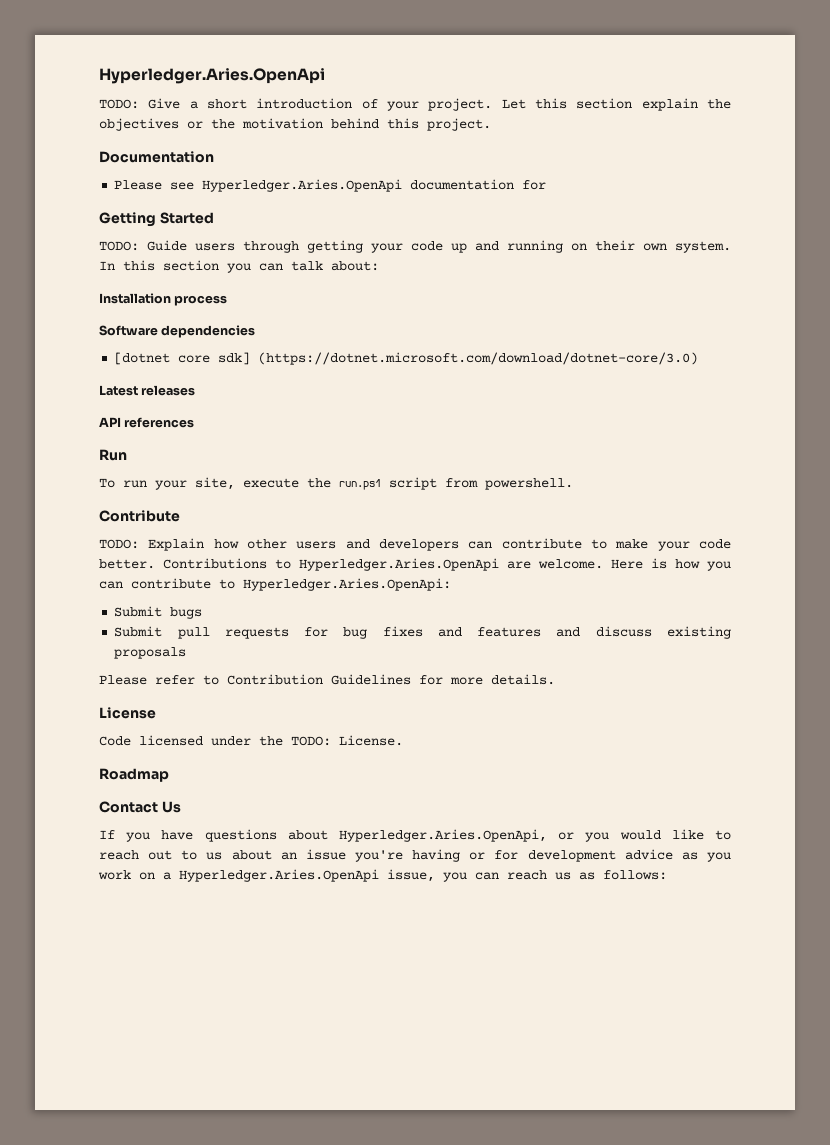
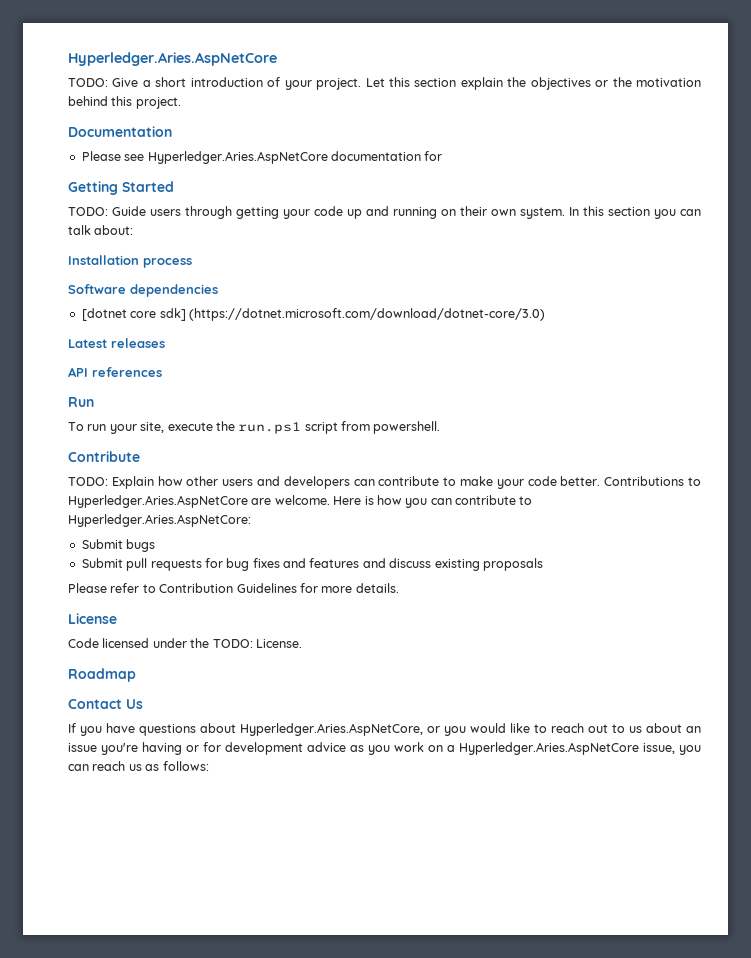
[99,68,325,84] Hyperledger.Aries.OpenApi -> [68,52,277,66] Hyperledger.Aries.AspNetCore
[202,179,403,192] Hyperledger.Aries.OpenApi -> [147,151,328,164] Hyperledger.Aries.AspNetCore
[299,558,499,571] Hyperledger.Aries.OpenApi -> [68,495,248,508] Hyperledger.Aries.AspNetCore
[243,578,451,591] Hyperledger.Aries.OpenApi: -> [68,514,251,527] Hyperledger.Aries.AspNetCore:
[339,829,547,842] Hyperledger.Aries.OpenApi, -> [240,723,423,736] Hyperledger.Aries.AspNetCore,
[179,869,379,882] Hyperledger.Aries.OpenApi -> [459,742,639,755] Hyperledger.Aries.AspNetCore

